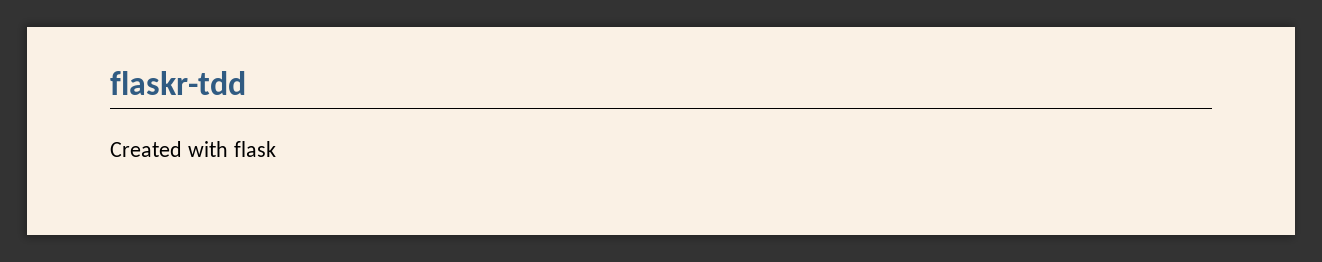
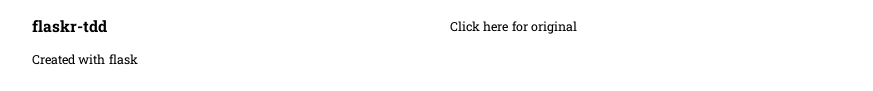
(276, 149) none -> [450,21,578,34] // Click here for original

